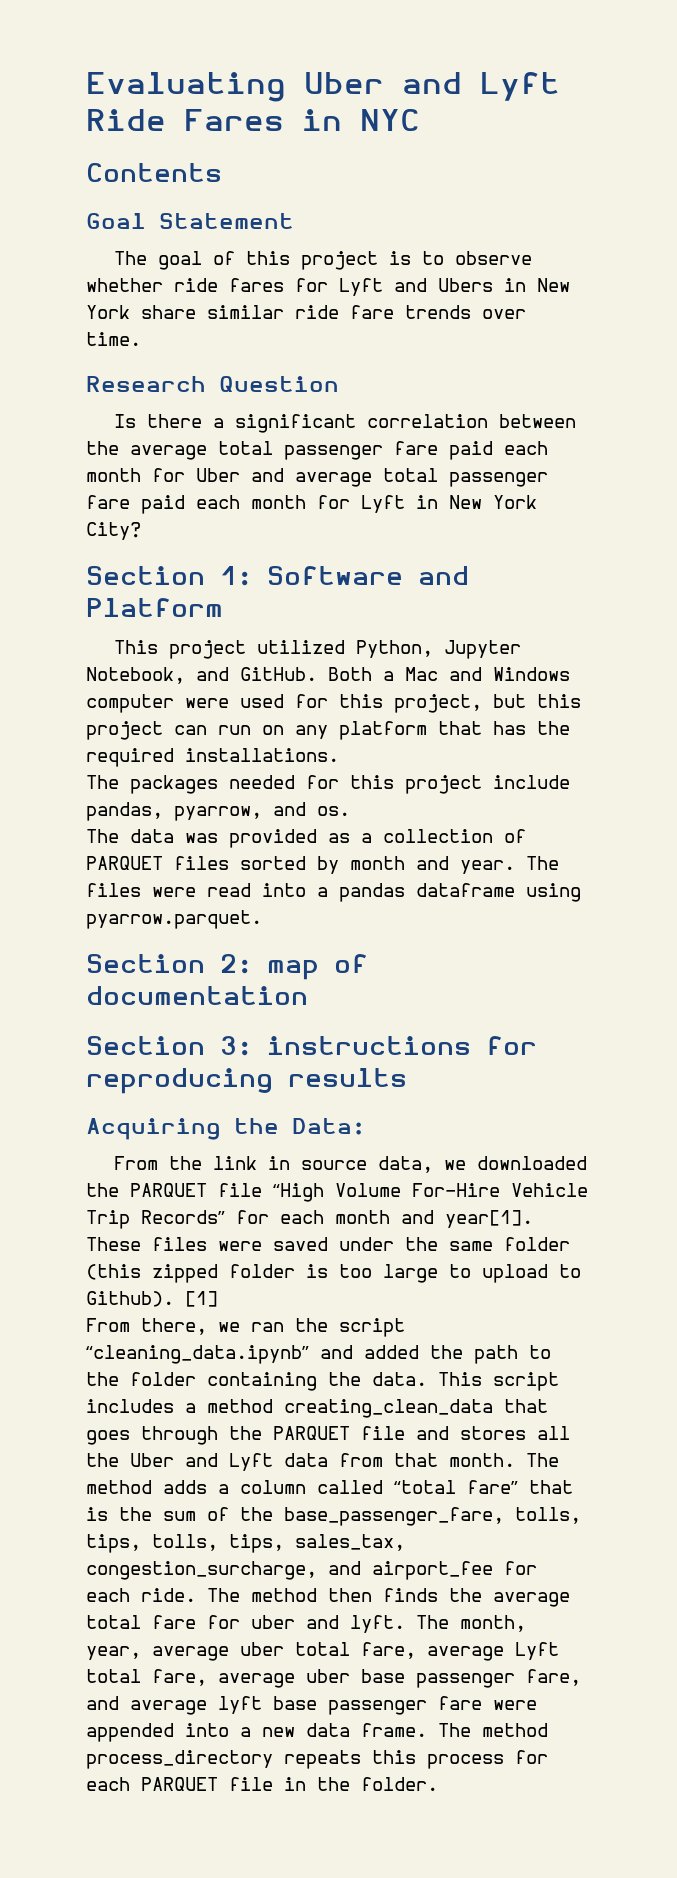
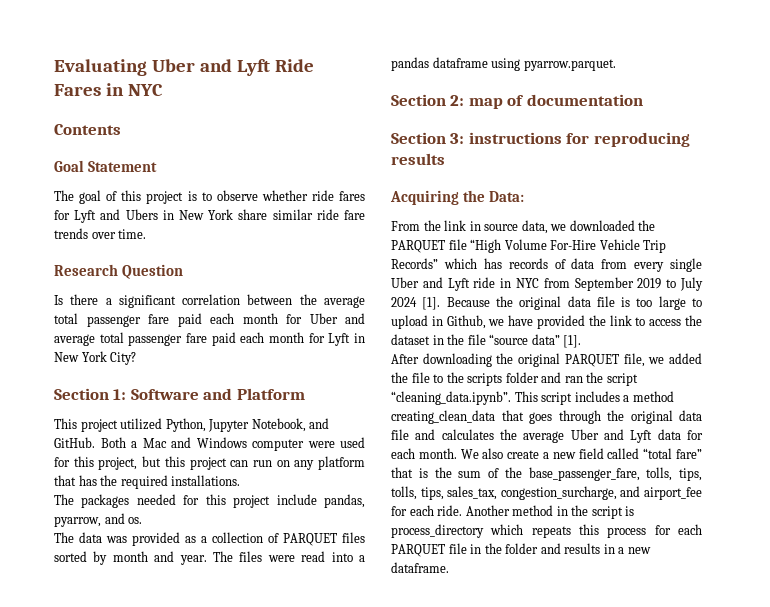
[236,1210,533,1228] [86,1237,570,1251] [86,1264,295,1283] for each month and year[1]. These files were saved under the same folder (this zipped folder -> [443,258,702,272] [391,277,703,291] [391,296,615,310] which has records of data from every single Uber and Lyft ride in NYC from September 2019 to July 2024 [1]. Because the original data file
[559,1264,581,1278] [86,1291,218,1307] [86,1318,405,1337] [86,1345,551,1364] [86,1372,427,1391] to Github). [1] // From there, we ran the script “cleaning_data.ipynb” and added the path to the folder containing the data. -> [431,315,702,329] [391,334,582,348] [391,353,702,367] [391,372,638,386] [391,391,511,405] in Github, we have provided the link to access the dataset in the file “source data” [1]. // After downloading the original PARQUET file, we added the file to the scripts folder and ran the script “cleaning_data.ipynb”.
[273,1426,570,1440] [86,1453,559,1471] [86,1480,306,1494] PARQUET file and stores all the Uber and Lyft data from that month. The method adds a column -> [630,410,702,424] [391,429,703,443] [391,448,604,459] original data file and calculates the average Uber and Lyft data for each month. We also create a new field
[207,1588,570,1607] [86,1615,526,1633] [86,1642,559,1661] [86,1669,581,1688] [86,1696,537,1715] [86,1723,548,1742] [86,1750,273,1769] The method then finds the average total fare for uber and lyft. The month, year, average uber total fare, average Lyft total fare, average uber base passenger fare, and average lyft base passenger fare were appended into a new data frame. The method process_directory -> [465,505,635,519] [391,524,524,538] Another method in the script is process_directory which
[361,1777,438,1791] folder. -> [505,543,651,554] [391,562,449,573] folder and results in a new dataframe.

